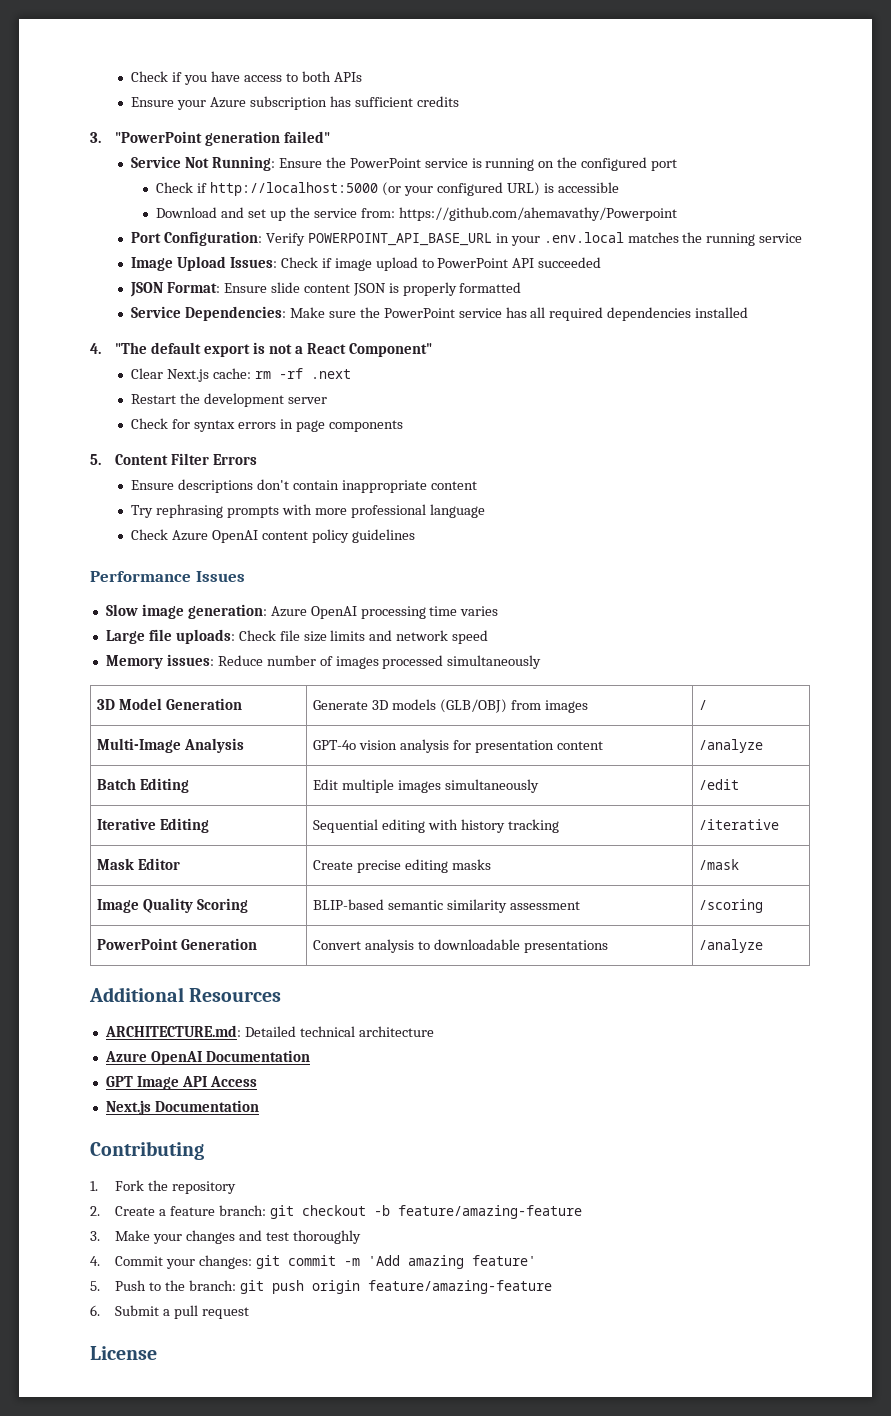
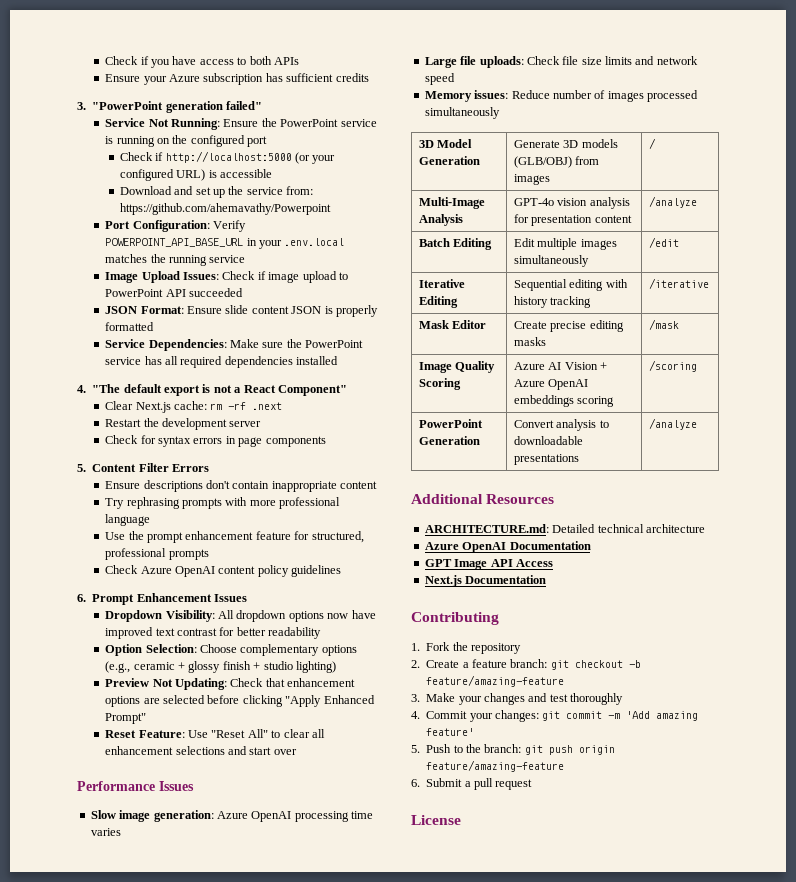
(485, 511) none -> [105,531,364,543] [105,548,209,560] // Use the prompt enhancement feature for structured, professional prompts
(415, 536) none -> [77,593,247,605] [105,610,376,622] [105,627,322,639] [105,644,357,656] [105,661,336,673] [105,678,356,690] [105,695,375,707] [105,713,147,724] [105,729,325,738] [105,746,297,755] // 6. Prompt Enhancement Issues // Dropdown Visibility: All dropdown options now have improved text contrast for better readability // Option Selection: Choose complementary options (e.g., ceramic + glossy finish + studio lighting) // Preview Not Updating: Check that enhancement options are selected before clicking "Apply Enhanced Prompt" // Reset Feature: Use "Reset All" to clear all enhancement selections and start over
[313,899,580,913] BLIP-based semantic similarity assessment -> [513,362,607,370] [513,379,589,390] [513,395,615,407] Azure AI Vision + Azure OpenAI embeddings scoring

